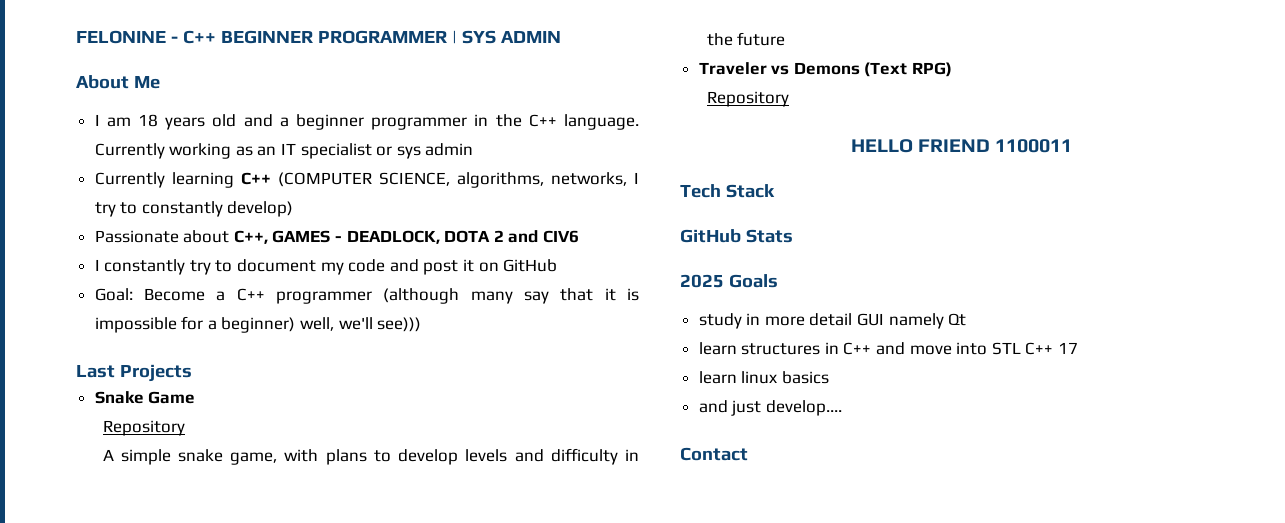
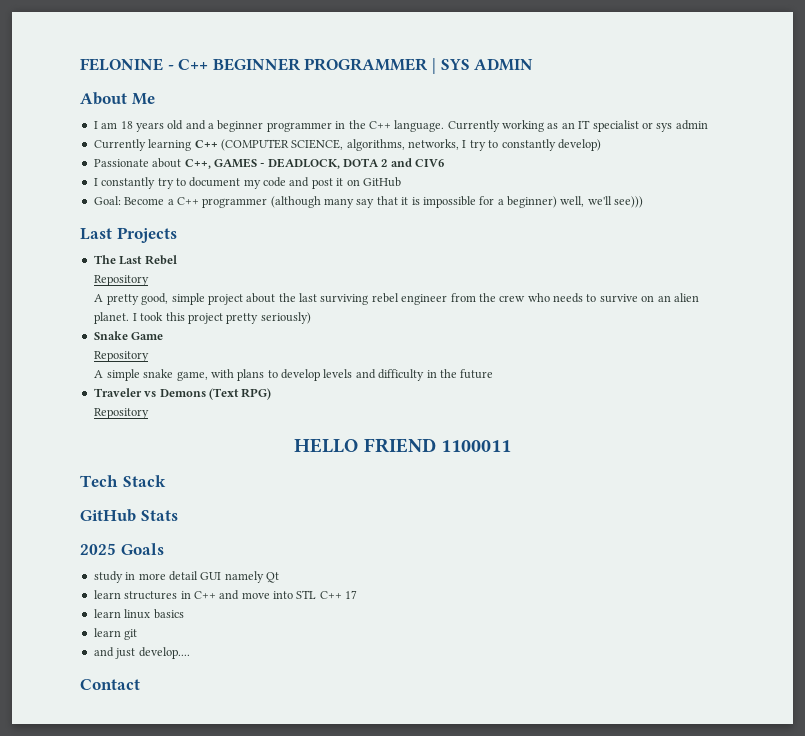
(192, 373) none -> [93,255,177,265] [94,275,150,286] [94,293,699,305] [94,312,311,324] // The Last Rebel // Repository // A pretty good, simple project about the last surviving rebel engineer from the crew who needs to survive on an alien planet. I took this project pretty seriously)
(829, 377) none -> [93,628,138,640] // learn git

